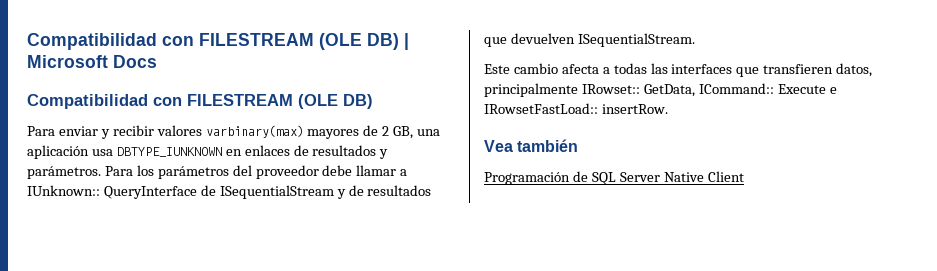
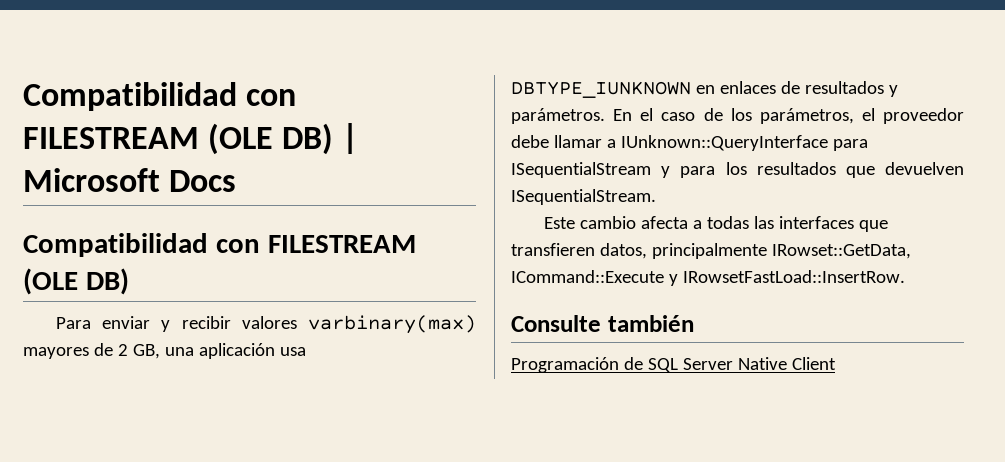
[104,165,408,179] [27,185,364,199] Para los parámetros del proveedor debe llamar a IUnknown:: QueryInterface de ISequentialStream y de -> [613,108,964,124] [511,135,868,151] [511,162,747,178] En el caso de los parámetros, el proveedor debe llamar a IUnknown::QueryInterface para ISequentialStream y para los
[581,83,837,97] [484,103,668,114] [484,140,513,152] IRowset:: GetData, ICommand:: Execute e IRowsetFastLoad:: insertRow. // Vea -> [771,244,911,259] [511,270,905,286] [511,315,601,332] IRowset::GetData, ICommand::Execute y IRowsetFastLoad::InsertRow. // Consulte

